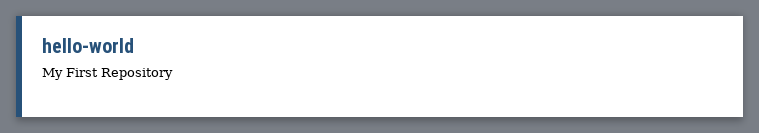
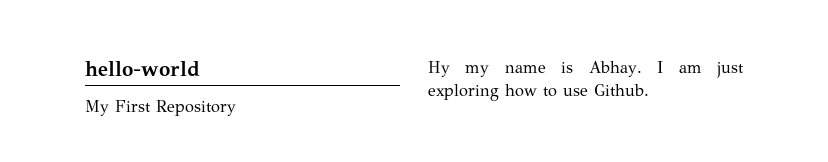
(173, 74) none -> [428,61,744,78] [428,84,649,101] // Hy my name is Abhay. I am just exploring how to use Github.

